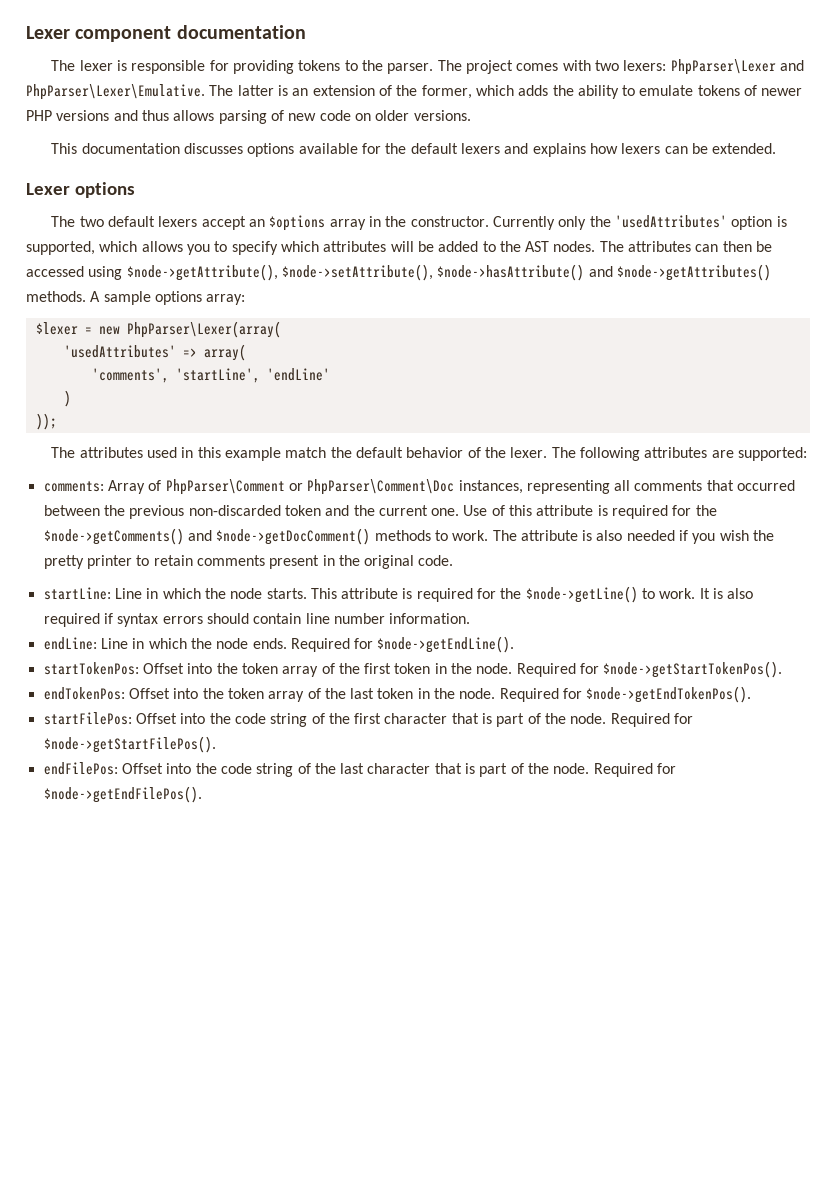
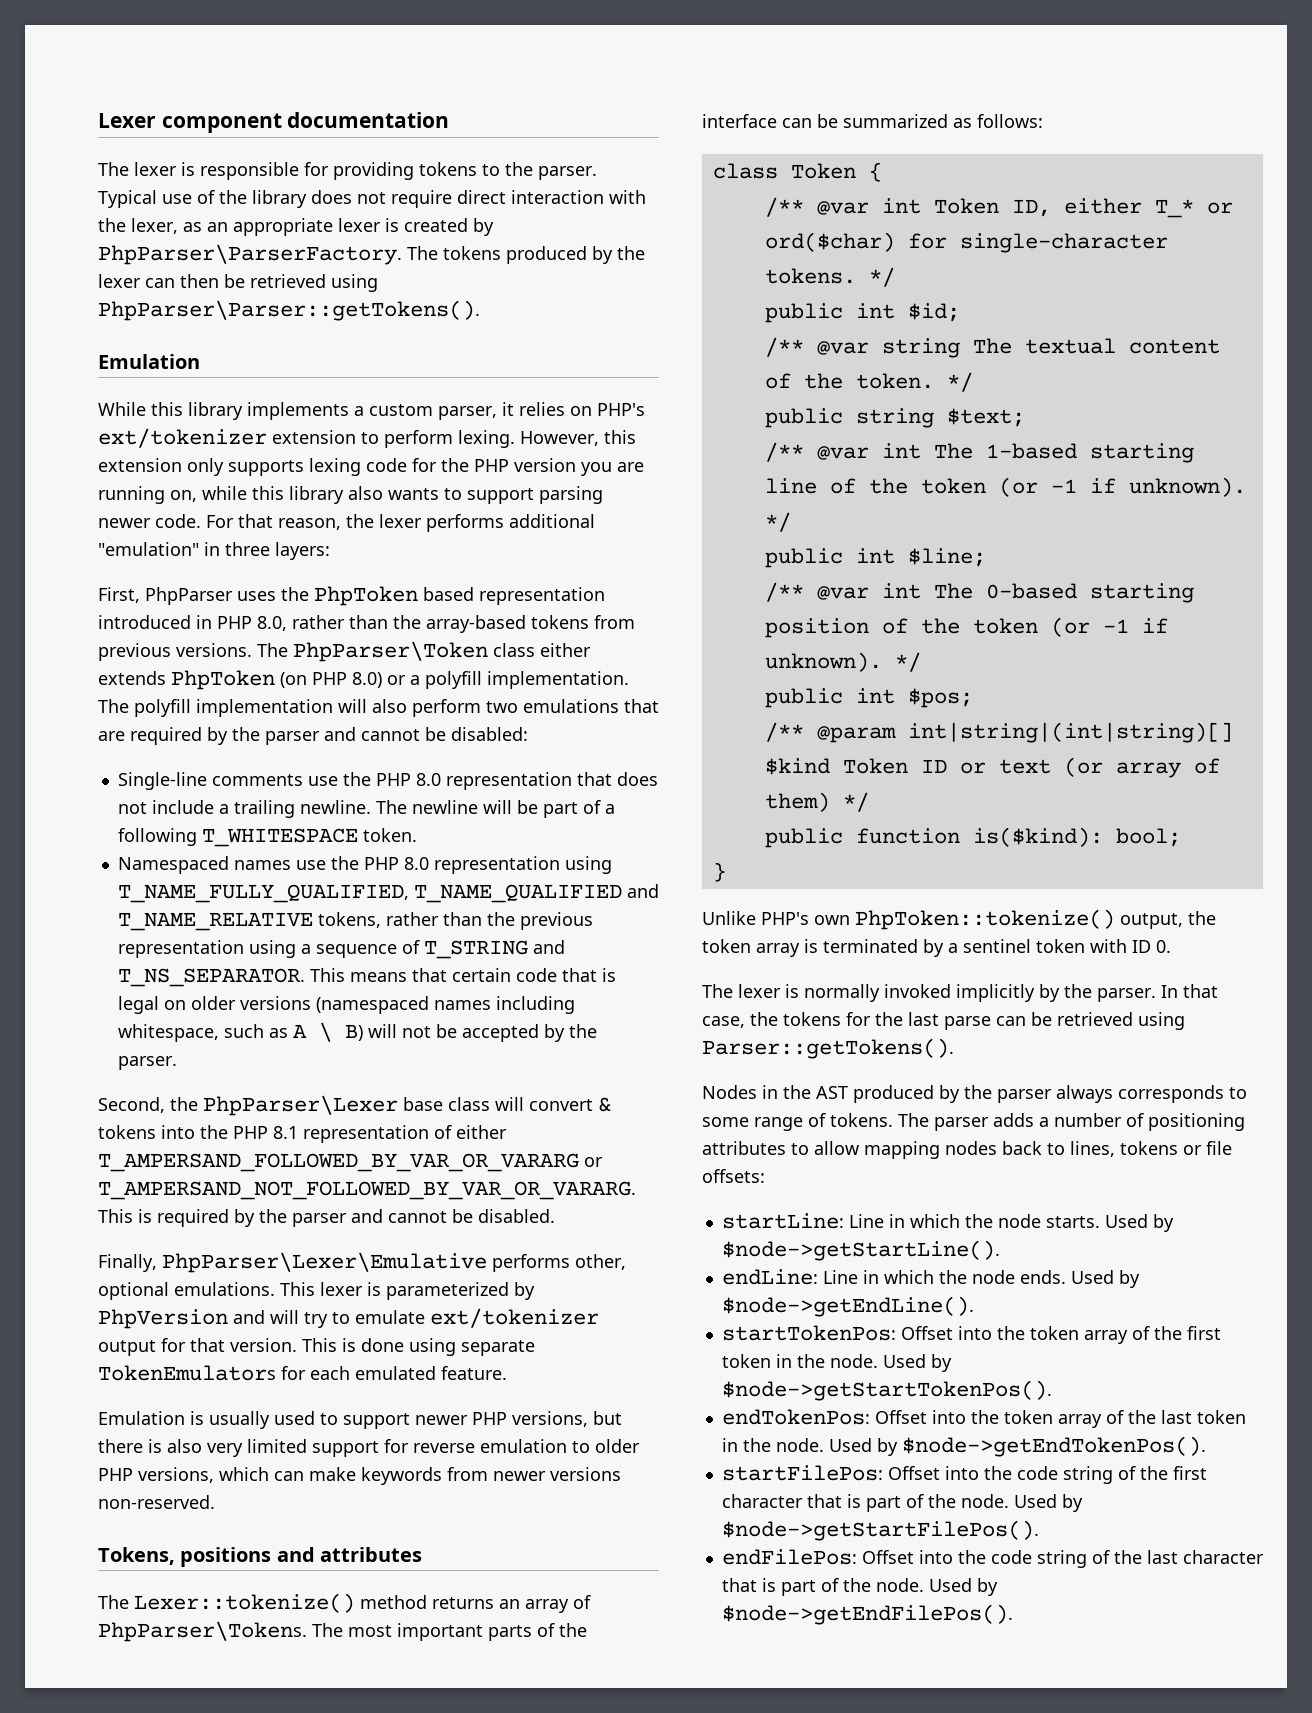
[437,59,804,75] [26,84,803,100] [26,110,471,124] [51,143,777,157] [26,182,135,198] [51,215,787,231] [26,241,773,255] [26,264,771,281] [26,291,246,305] [35,321,281,338] [63,344,246,361] [91,368,330,383] [63,390,71,407] [35,413,57,430] [51,447,807,461] [43,479,796,495] [43,505,717,519] [43,528,775,545] [43,555,454,569] The project comes with two lexers: PhpParser\Lexer and PhpParser\Lexer\Emulative. The latter is an extension of the former, which adds the ability to emulate tokens of newer PHP versions and thus allows parsing of new code on older versions. // This documentation discusses options available for the default lexers and explains how lexers can be extended. // Lexer options // The two default lexers accept an $options array in the constructor. Currently only the 'usedAttributes' option is supported, which allows you to specify which attributes will be added to the AST nodes. The attributes can then be accessed using $node->getAttribute(), $node->setAttribute(), $node->hasAttribute() and $node->getAttributes() methods. A sample options array: // $lexer = new PhpParser\Lexer(array( // 'usedAttributes' => array( // 'comments', 'startLine', 'endLine' // ) // )); // The attributes used in this example match the default behavior of the lexer. The following attributes are supported: // comments: Array of PhpParser\Comment or PhpParser\Comment\Doc instances, representing all comments that occurred between the previous non-discarded token and the current one. Use of this attribute is required for the $node->getComments() and $node->getDocComment() methods to work. The attribute is also needed if you wish the pretty printer to retain comments present in the original code. -> [98,190,646,208] [98,218,494,236] [98,244,645,265] [98,274,378,292] [98,300,480,321] [98,354,200,369] [98,402,645,420] [98,428,636,448] [98,458,644,476] [98,486,603,504] [98,514,595,532] [98,542,330,560] [98,586,605,606] [98,615,635,633] [98,641,591,662] [98,670,629,690] [98,699,659,717] [98,727,528,745] [117,772,658,790] [117,800,615,818] [117,828,417,847] [117,856,612,874] [117,884,659,903] [117,912,593,931] [117,940,565,959] [117,968,616,987] [117,996,575,1014] [117,1022,597,1042] [117,1056,177,1070] [98,1095,611,1116] [98,1125,507,1143] [98,1153,603,1172] [98,1181,636,1200] [98,1209,555,1227] [98,1252,626,1273] [98,1282,535,1300] [98,1308,599,1329] [98,1338,535,1356] [98,1365,507,1381] [98,1411,622,1429] [98,1439,640,1457] [98,1467,621,1485] [98,1495,215,1509] [98,1547,423,1567] [98,1593,591,1613] [98,1621,587,1642] [702,114,1043,128] [712,162,882,182] [764,197,1233,218] [764,232,1168,253] [764,267,895,287] [764,303,960,323] [764,337,1220,358] [764,372,973,392] [764,408,1025,428] [764,442,1194,463] [764,477,1246,497] [764,512,791,532] [764,548,986,568] [764,582,1194,603] [764,617,1168,638] [764,652,921,672] [764,688,973,708] [764,722,1233,743] [764,757,1220,778] [764,792,869,812] [764,827,1181,848] [712,862,726,882] [702,909,1216,930] [702,939,1171,957] [702,984,1218,1002] [702,1012,1185,1030] [702,1038,954,1059] [702,1085,1247,1103] [702,1113,1245,1131] [702,1141,1232,1159] [702,1169,765,1183] Typical use of the library does not require direct interaction with the lexer, as an appropriate lexer is created by PhpParser\ParserFactory. The tokens produced by the lexer can then be retrieved using PhpParser\Parser::getTokens(). // Emulation // While this library implements a custom parser, it relies on PHP's ext/tokenizer extension to perform lexing. However, this extension only supports lexing code for the PHP version you are running on, while this library also wants to support parsing newer code. For that reason, the lexer performs additional "emulation" in three layers: // First, PhpParser uses the PhpToken based representation introduced in PHP 8.0, rather than the array-based tokens from previous versions. The PhpParser\Token class either extends PhpToken (on PHP 8.0) or a polyfill implementation. The polyfill implementation will also perform two emulations that are required by the parser and cannot be disabled: // Single-line comments use the PHP 8.0 representation that does not include a trailing newline. The newline will be part of a following T_WHITESPACE token. // Namespaced names use the PHP 8.0 representation using T_NAME_FULLY_QUALIFIED, T_NAME_QUALIFIED and T_NAME_RELATIVE tokens, rather than the previous representation using a sequence of T_STRING and T_NS_SEPARATOR. This means that certain code that is legal on older versions (namespaced names including whitespace, such as A \ B) will not be accepted by the parser. // Second, the PhpParser\Lexer base class will convert & tokens into the PHP 8.1 representation of either T_AMPERSAND_FOLLOWED_BY_VAR_OR_VARARG or T_AMPERSAND_NOT_FOLLOWED_BY_VAR_OR_VARARG. This is required by the parser and cannot be disabled. // Finally, PhpParser\Lexer\Emulative performs other, optional emulations. This lexer is parameterized by PhpVersion and will try to emulate ext/tokenizer output for that version. This is done using separate TokenEmulators for each emulated feature. // Emulation is usually used to support newer PHP versions, but there is also very limited support for reverse emulation to older PHP versions, which can make keywords from newer versions non-reserved. // Tokens, positions and attributes // The Lexer::tokenize() method returns an array of PhpParser\Tokens. The most important parts of the interface can be summarized as follows: // class Token { // /** @var int Token ID, either T_* or ord($char) for single-character tokens. */ // public int $id; // /** @var string The textual content of the token. */ // public string $text; // /** @var int The 1-based starting line of the token (or -1 if unknown). */ // public int $line; // /** @var int The 0-based starting position of the token (or -1 if unknown). */ // public int $pos; // /** @param int|string|(int|string)[] $kind Token ID or text (or array of them) */ // public function is($kind): bool; // } // Unlike PHP's own PhpToken::tokenize() output, the token array is terminated by a sentinel token with ID 0. // The lexer is normally invoked implicitly by the parser. In that case, the tokens for the last parse can be retrieved using Parser::getTokens(). // Nodes in the AST produced by the parser always corresponds to some range of tokens. The parser adds a number of positioning attributes to allow mapping nodes back to lines, tokens or file offsets:
[310,586,754,603] [43,613,471,627] This attribute is required for the $node->getLine() to work. It is also required if syntax errors should contain line number information. -> [1104,1214,1174,1232] [721,1240,1000,1261] Used by $node->getStartLine().
[290,638,374,652] Required for -> [1070,1270,1140,1288] Used by
[516,663,600,677] Required for -> [882,1354,952,1372] Used by
[499,688,583,702] Required for -> [828,1438,898,1456] Used by
[610,713,694,727] Required for -> [1013,1494,1083,1512] Used by
[593,763,677,777] Required for -> [928,1578,998,1596] Used by

